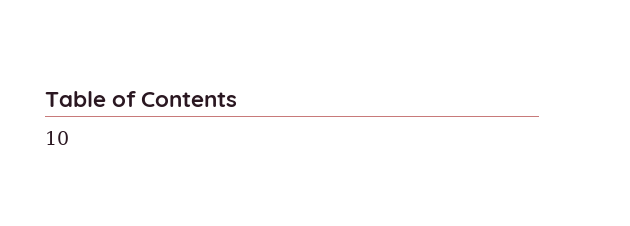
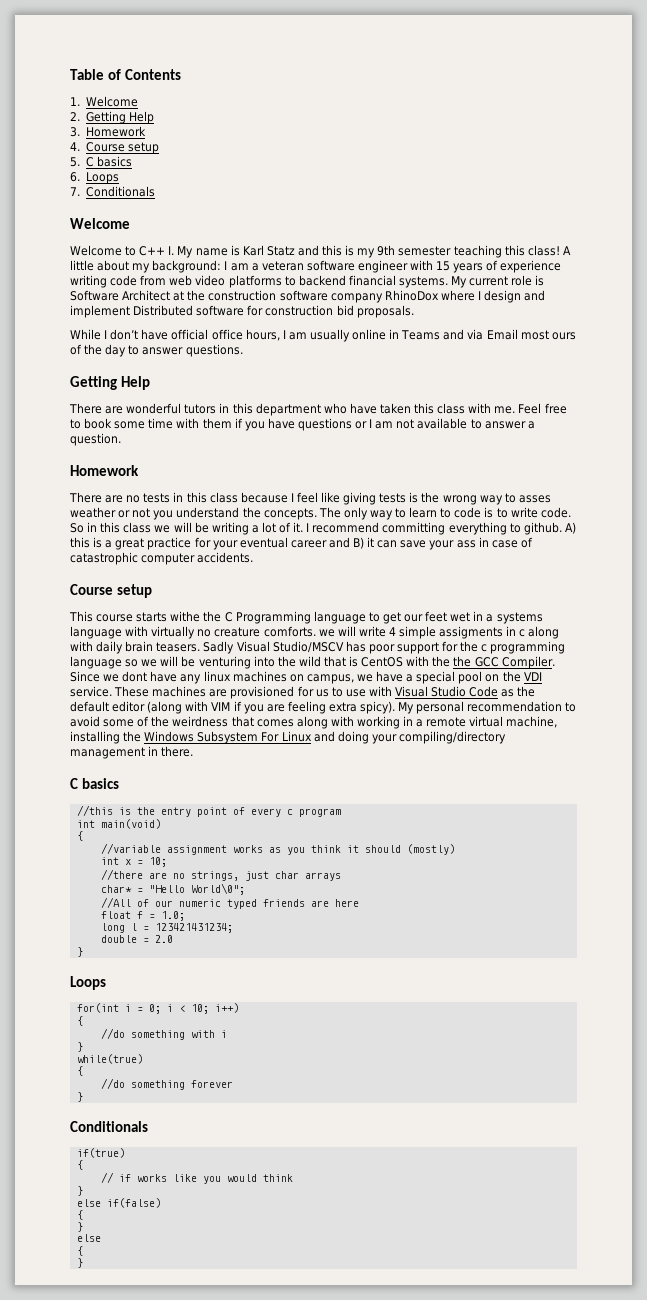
[45,131,69,145] 10 -> [70,96,138,107] [70,111,154,124] [70,126,146,137] [70,142,159,154] [70,156,132,167] [70,172,119,184] [70,186,155,197] [70,218,130,229] [70,245,571,258] [70,260,562,273] [70,275,545,288] [70,290,546,303] [70,305,414,318] [70,329,576,342] [70,344,243,357] [70,376,151,390] [69,403,567,416] [70,418,535,431] [70,433,121,446] [70,465,139,476] [69,492,551,505] [70,507,571,520] [70,522,576,535] [70,537,533,550] [70,552,254,565] [70,584,153,598] [69,611,543,624] [70,626,560,639] [70,641,566,654] [70,656,555,669] [70,671,542,684] [70,686,536,699] [70,701,577,714] [70,716,558,729] [70,731,506,744] [70,746,194,759] [70,778,120,789] [76,805,341,817] [76,819,161,829] [76,831,83,841] [100,843,455,855] [100,857,167,867] [100,869,341,881] [100,883,245,895] [100,897,359,909] [100,911,185,921] [100,923,233,933] [100,935,173,943] [76,947,83,957] [70,976,106,990] [76,1003,239,1014] [76,1016,83,1026] [100,1028,227,1040] [76,1042,83,1052] [76,1054,143,1064] [76,1066,83,1076] [100,1078,233,1090] [76,1092,83,1102] [70,1121,148,1132] [76,1148,125,1158] [76,1160,83,1170] [100,1172,293,1184] [76,1186,83,1196] [76,1198,161,1208] [76,1210,83,1220] [76,1222,83,1232] [76,1234,101,1242] [76,1246,83,1256] [76,1258,83,1268] 1. Welcome // 2. Getting Help // 3. Homework // 4. Course setup // 5. C basics // 6. Loops // 7. Conditionals // Welcome // Welcome to C++ I. My name is Karl Statz and this is my 9th semester teaching this class! A little about my background: I am a veteran software engineer with 15 years of experience writing code from web video platforms to backend financial systems. My current role is Software Architect at the construction software company RhinoDox where I design and implement Distributed software for construction bid proposals. // While I don’t have official office hours, I am usually online in Teams and via Email most ours of the day to answer questions. // Getting Help // There are wonderful tutors in this department who have taken this class with me. Feel free to book some time with them if you have questions or I am not available to answer a question. // Homework // There are no tests in this class because I feel like giving tests is the wrong way to asses weather or not you understand the concepts. The only way to learn to code is to write code. So in this class we will be writing a lot of it. I recommend committing everything to github. A) this is a great practice for your eventual career and B) it can save your ass in case of catastrophic computer accidents. // Course setup // This course starts withe the C Programming language to get our feet wet in a systems language with virtually no creature comforts. we will write 4 simple assigments in c along with daily brain teasers. Sadly Visual Studio/MSCV has poor support for the c programming language so we will be venturing into the wild that is CentOS with the the GCC Compiler. Since we dont have any linux machines on campus, we have a special pool on the VDI service. These machines are provisioned for us to use with Visual Studio Code as the default editor (along with VIM if you are feeling extra spicy). My personal recommendation to avoid some of the weirdness that comes along with working in a remote virtual machine, installing the Windows Subsystem For Linux and doing your compiling/directory management in there. // C basics // //this is the entry point of every c program // int main(void) // { // //variable assignment works as you think it should (mostly) // int x = 10; // //there are no strings, just char arrays // char* = "Hello World\0"; // //All of our numeric typed friends are here // float f = 1.0; // long l = 123421431234; // double = 2.0 // } // Loops // for(int i = 0; i < 10; i++) // { // //do something with i // } // while(true) // { // //do something forever // } // Conditionals // if(true) // { // // if works like you would think // } // else if(false) // { // } // else // { // }

